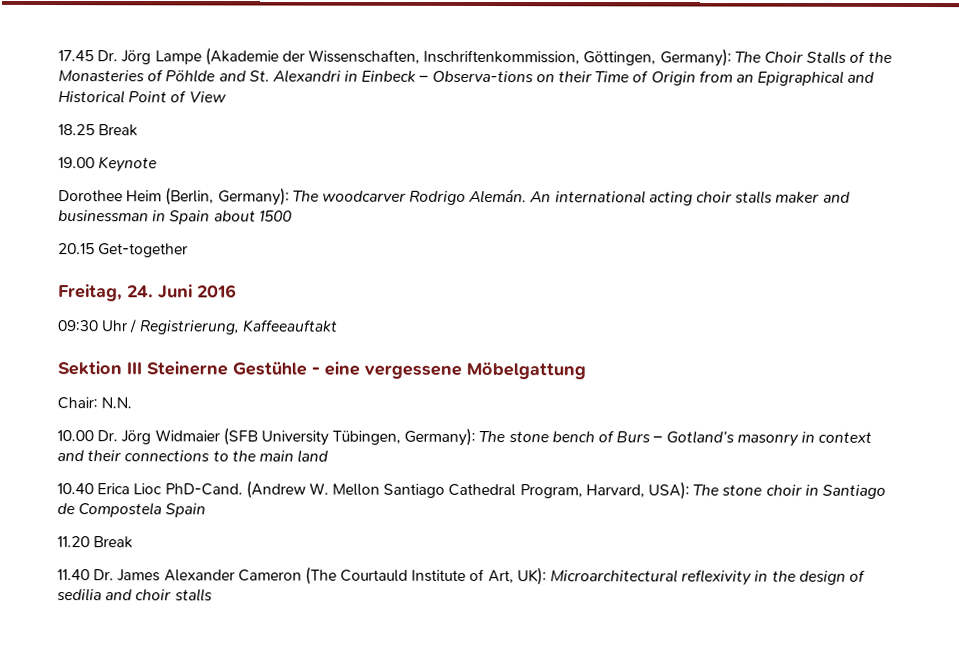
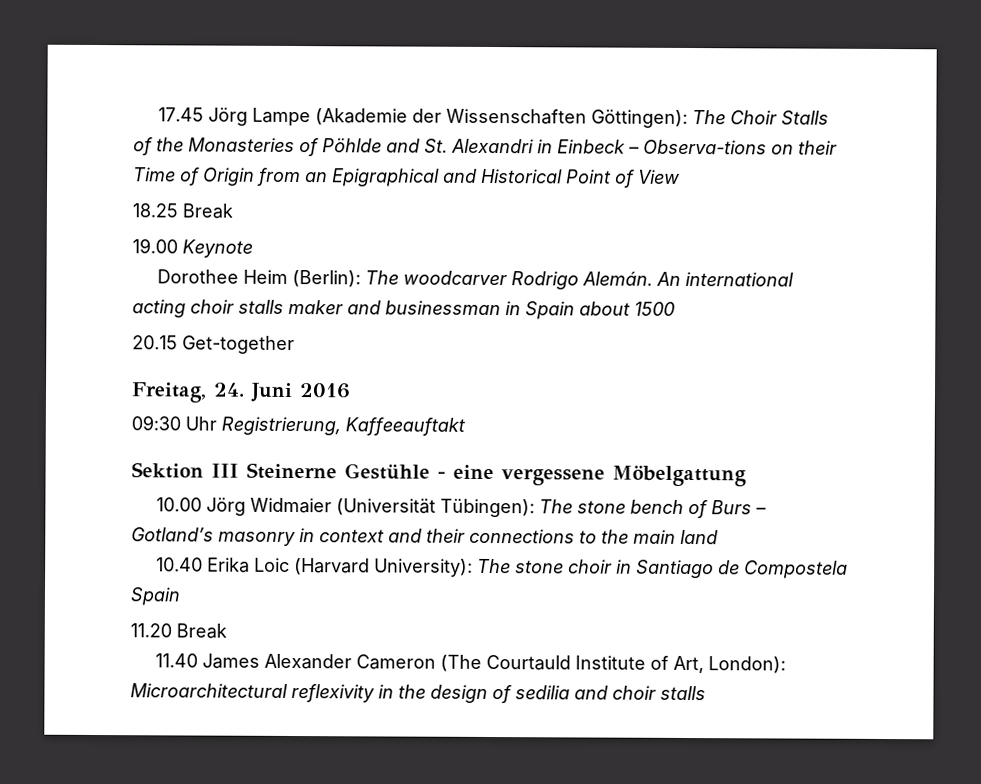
[97,50,119,62] Dr. -> (204, 114) none
[308,48,732,67] Wissenschaften, Inschriftenkommission, Göttingen, Germany): -> [445,108,688,128] Wissenschaften Göttingen):
[165,187,290,206] (Berlin, Germany): -> [291,269,361,288] (Berlin):
[129,319,138,334] / -> (217, 423) none
[57,397,133,410] // Chair: N.N. -> (747, 476) none
[97,430,119,442] Dr. -> (202, 504) none
[222,427,477,446] (SFB University Tübingen, Germany): -> [335,498,535,518] (Universität Tübingen):
[97,480,691,500] Erica Lioc PhD-Cand. (Andrew W. Mellon Santiago Cathedral Program, Harvard, USA): -> [206,557,473,577] Erika Loic (Harvard University):
[93,569,115,581] Dr. -> (198, 660) none
[516,567,547,586] UK): -> [707,656,786,674] London):

